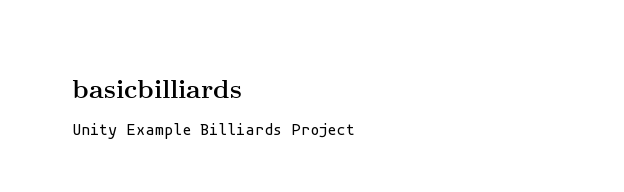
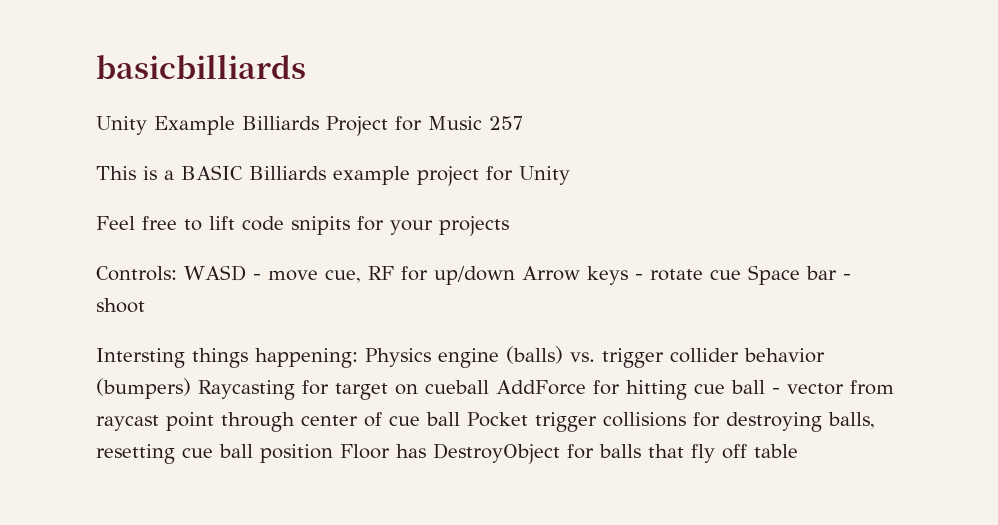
(355, 130) none -> [395,116,523,131] [96,165,570,186] [96,216,509,236] [96,265,851,285] [96,298,145,313] [96,346,825,368] [96,378,894,400] [96,412,875,432] [96,443,798,464] for Music 257 // This is a BASIC Billiards example project for Unity // Feel free to lift code snipits for your projects // Controls: WASD - move cue, RF for up/down Arrow keys - rotate cue Space bar - shoot // Intersting things happening: Physics engine (balls) vs. trigger collider behavior (bumpers) Raycasting for target on cueball AddForce for hitting cue ball - vector from raycast point through center of cue ball Pocket trigger collisions for destroying balls, resetting cue ball position Floor has DestroyObject for balls that fly off table

